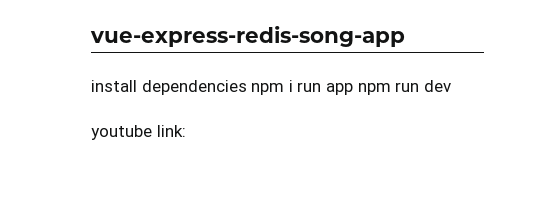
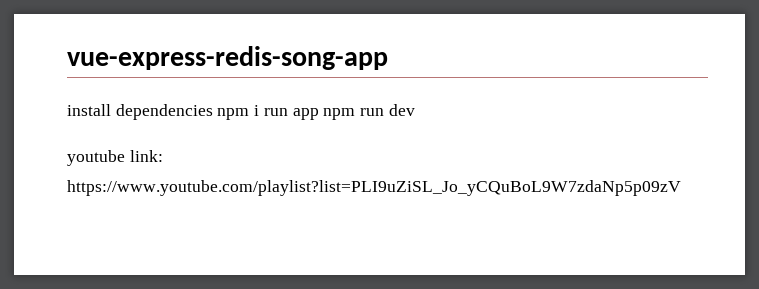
(186, 131) none -> [67,180,681,196] https://www.youtube.com/playlist?list=PLI9uZiSL_Jo_yCQuBoL9W7zdaNp5p09zV

